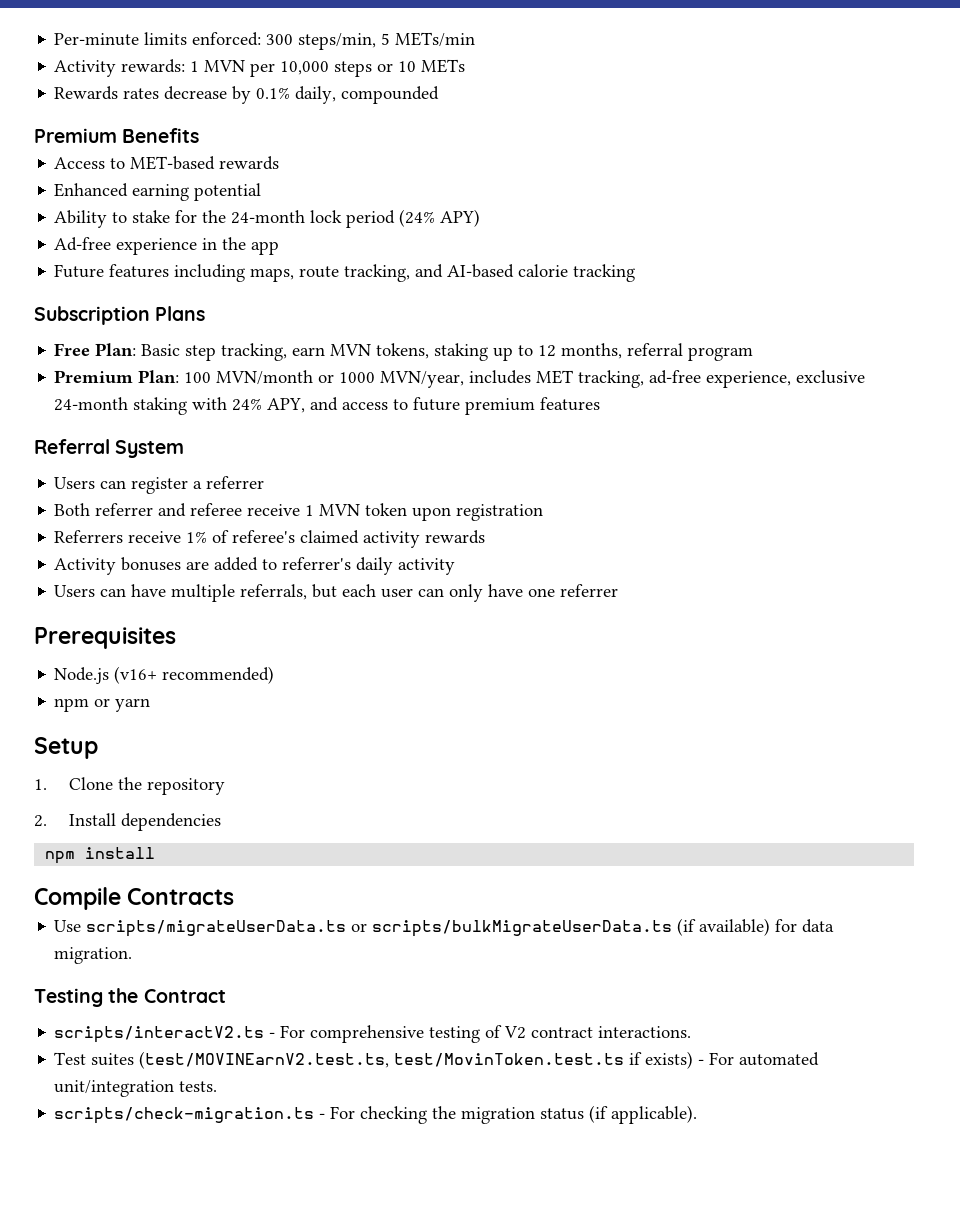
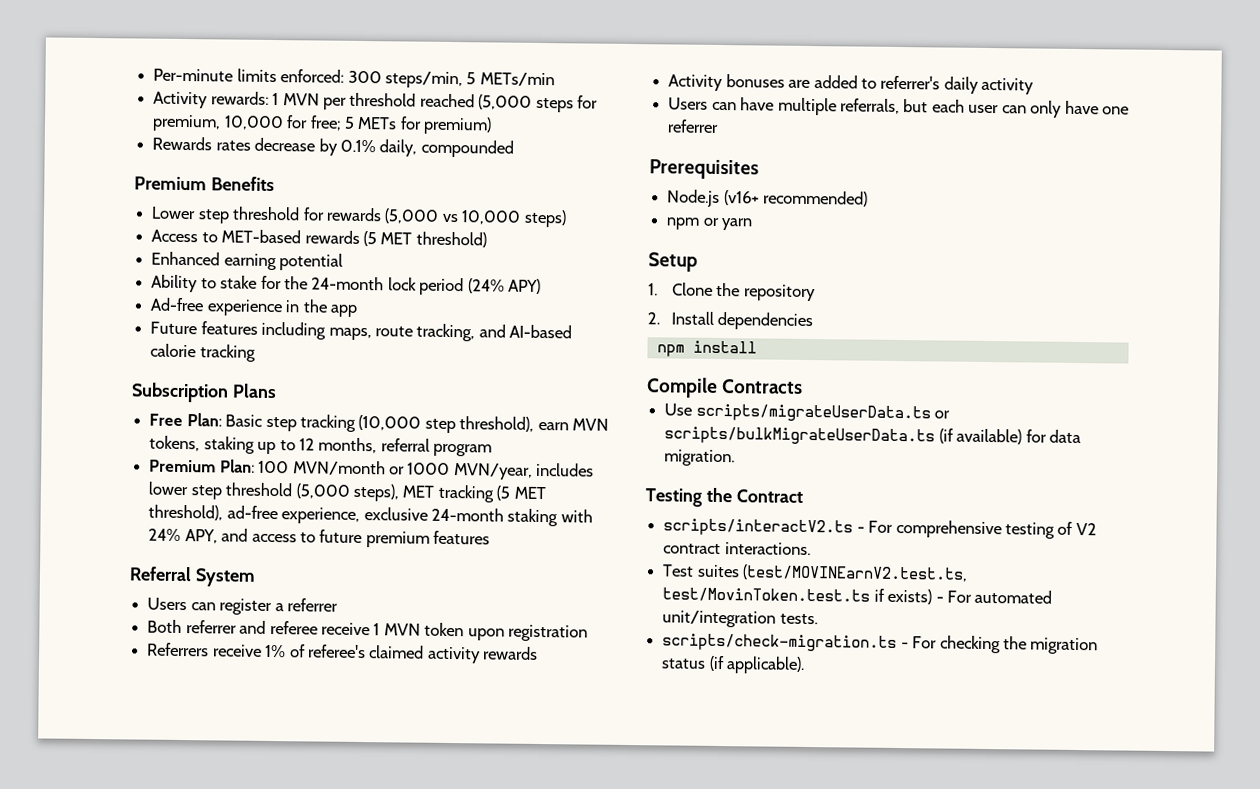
[280,61,417,77] 10,000 steps or 10 -> [349,92,599,113] [152,114,355,132] threshold reached (5,000 steps for premium, 10,000 for free; 5
(466, 66) none -> [399,116,493,135] for premium)
(200, 135) none -> [151,206,567,228] // Lower step threshold for rewards (5,000 vs 10,000 steps)
(280, 163) none -> [362,231,487,248] (5 MET threshold)
[221,343,288,361] tracking, -> [299,414,535,434] tracking (10,000 step threshold),
[536,370,645,388] MET tracking, -> [148,481,546,503] [148,504,224,521] lower step threshold (5,000 steps), MET tracking (5 MET threshold),

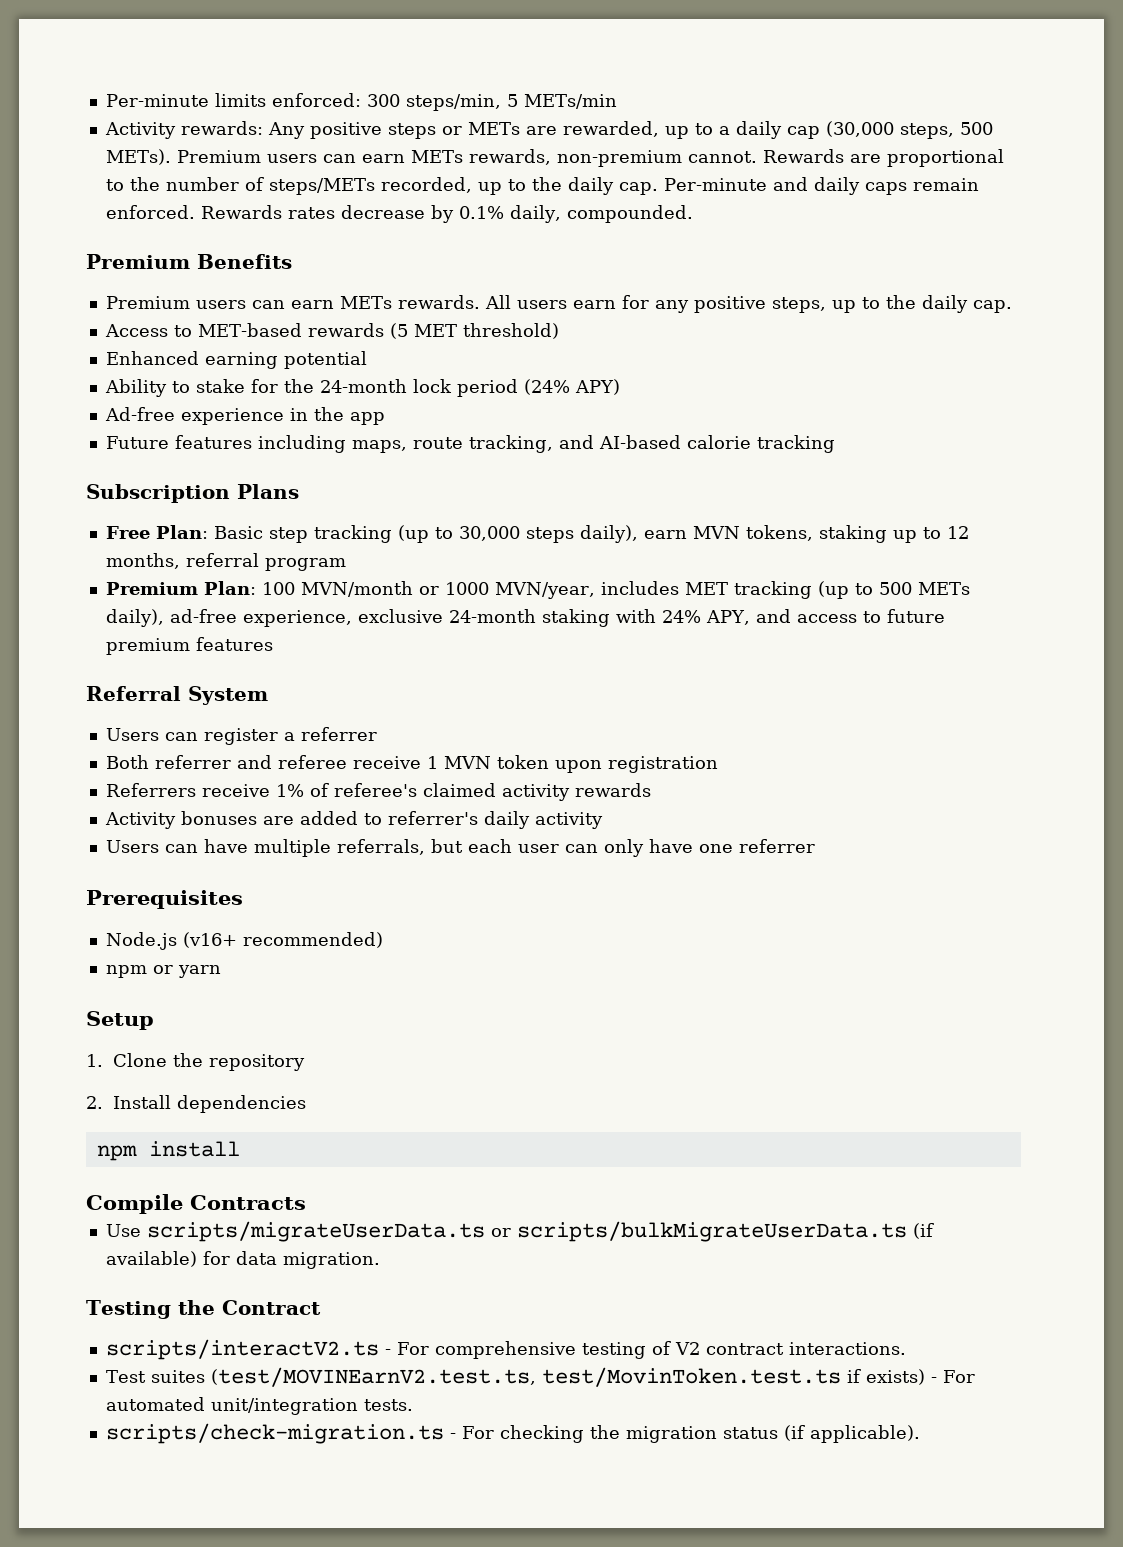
[272,92,599,113] [152,114,493,135] 1 MVN per threshold reached (5,000 steps for premium, 10,000 for free; 5 METs for premium) // -> [267,121,993,139] [105,149,1004,167] [105,177,979,195] [105,205,195,219] Any positive steps or METs are rewarded, up to a daily cap (30,000 steps, 500 METs). Premium users can earn METs rewards, non-premium cannot. Rewards are proportional to the number of steps/METs recorded, up to the daily cap. Per-minute and daily caps remain enforced.
[420,139,514,158] compounded -> [566,205,693,223] compounded.
[151,206,567,228] Lower step threshold for rewards (5,000 vs 10,000 steps) -> [105,295,1012,313] Premium users can earn METs rewards. All users earn for any positive steps, up to the daily cap.
[358,414,535,434] (10,000 step threshold), -> [397,525,638,543] (up to 30,000 steps daily),
[148,481,546,503] [148,504,224,521] lower step threshold (5,000 steps), MET tracking (5 MET threshold), -> [684,581,970,599] [105,609,164,627] MET tracking (up to 500 METs daily),

